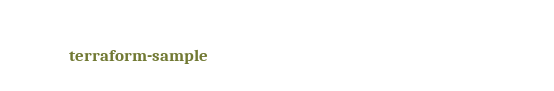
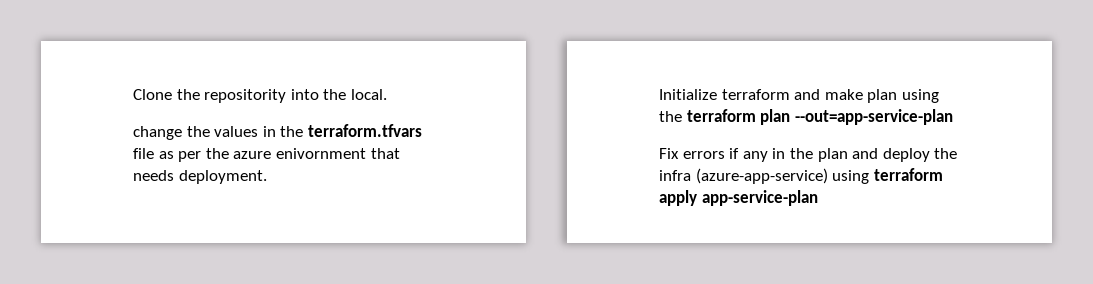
[69,49,208,64] terraform-sample -> [133,89,387,103] [133,124,422,140] [133,148,400,162] [133,170,267,184] [659,89,939,103] [659,109,953,125] [659,148,958,162] [659,168,943,184] [659,190,818,206] Clone the repositority into the local. // change the values in the terraform.tfvars file as per the azure enivornment that needs deployment. // Initialize terraform and make plan using the terraform plan --out=app-service-plan // Fix errors if any in the plan and deploy the infra (azure-app-service) using terraform apply app-service-plan

